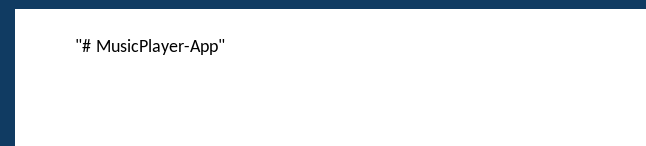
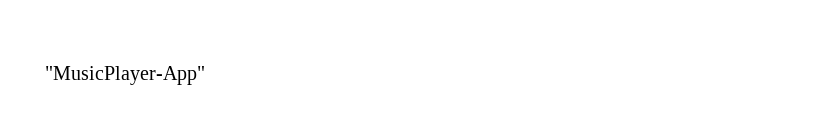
[75,39,225,55] "# MusicPlayer-App" -> [45,66,205,85] "MusicPlayer-App"

